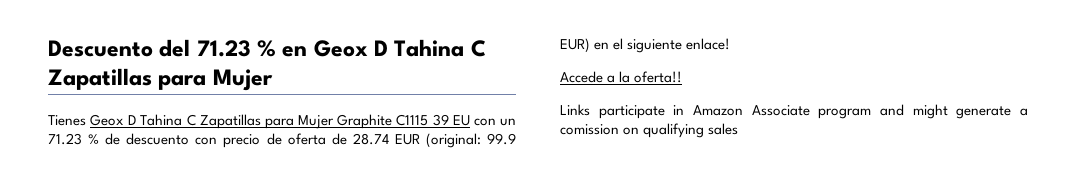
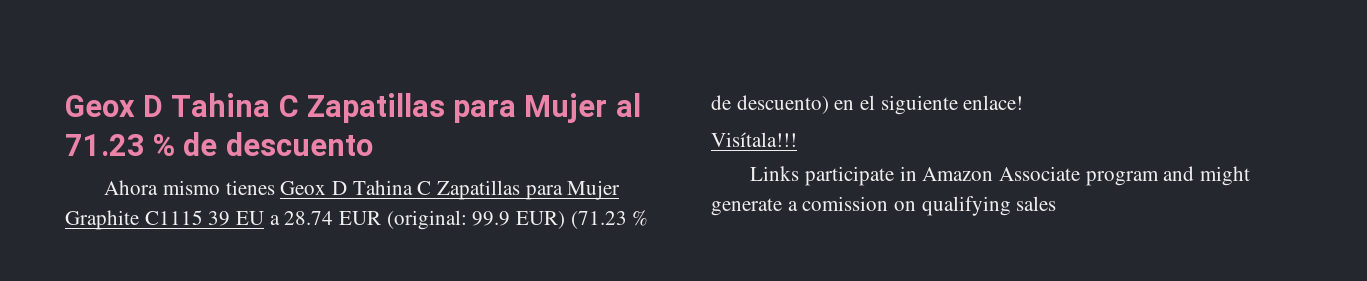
[48,39,486,57] [48,68,273,91] [48,115,86,126] Descuento del 71.23 % en Geox D Tahina C Zapatillas para Mujer // Tienes -> [65,93,641,123] [65,132,373,156] [104,180,275,195] Geox D Tahina C Zapatillas para Mujer al 71.23 % de descuento // Ahora mismo tienes
[473,118,516,126] [48,133,347,148] con un 71.23 % de descuento con precio de oferta de -> [269,215,280,225] a
(590, 45) none -> [570,210,649,229] [711,95,829,114] (71.23 % de descuento)
[560,71,683,83] Accede a la oferta!! -> [711,132,797,147] Visítala!!!

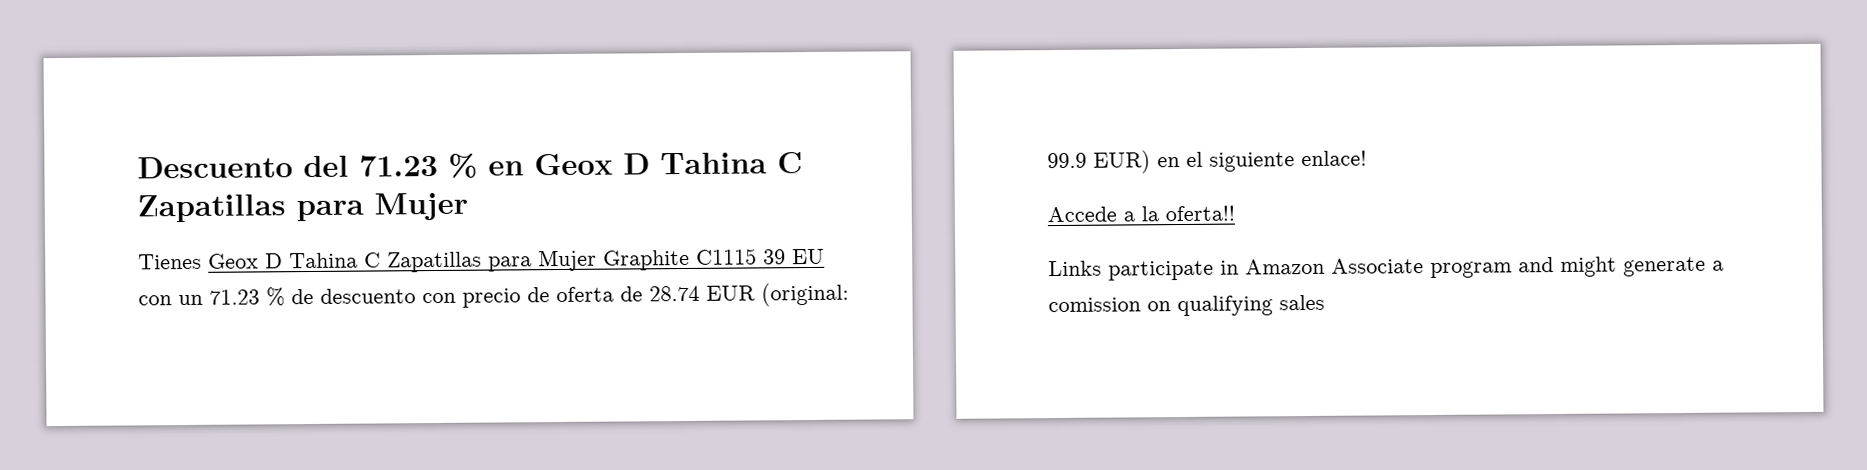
[65,93,641,123] [65,132,373,156] [104,180,275,195] Geox D Tahina C Zapatillas para Mujer al 71.23 % de descuento // Ahora mismo tienes -> [137,152,803,179] [137,192,468,223] [138,253,202,270] Descuento del 71.23 % en Geox D Tahina C Zapatillas para Mujer // Tienes
[269,215,280,225] a -> [138,286,643,308] con un 71.23 % de descuento con precio de oferta de
[570,210,649,229] [711,95,829,114] (71.23 % de descuento) -> (1151, 162) none
[711,132,797,147] Visítala!!! -> [1047,205,1235,223] Accede a la oferta!!

